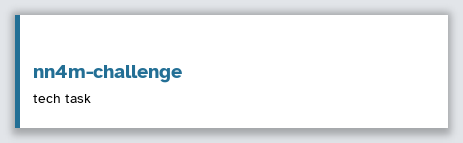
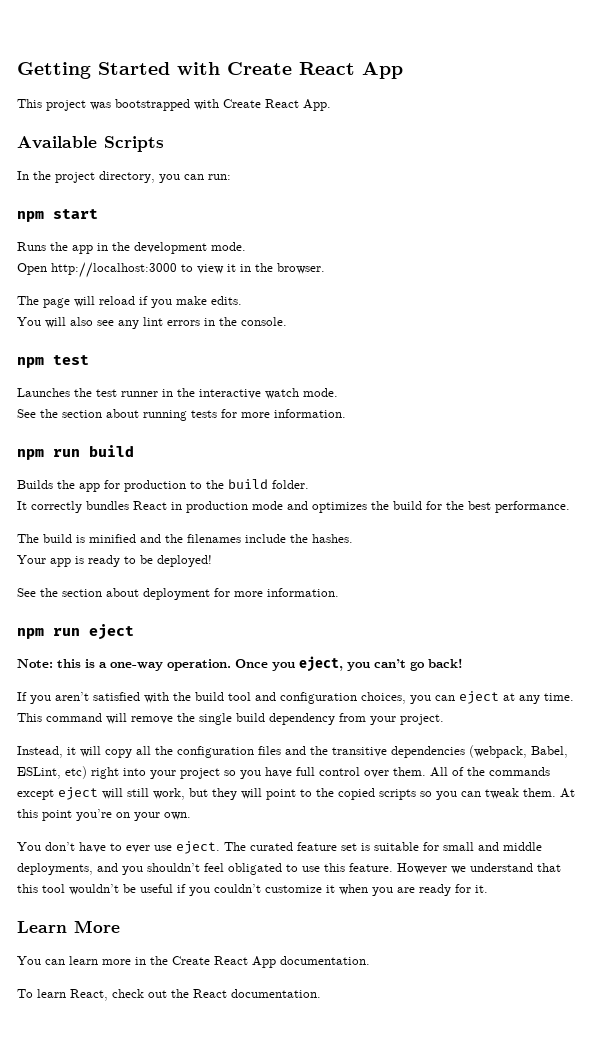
[33,65,182,83] [33,94,91,103] nn4m-challenge // tech task -> [17,62,403,79] [17,99,331,111] [17,136,164,152] [17,171,231,183] [17,209,98,222] [17,242,246,254] [17,262,325,278] [17,296,242,308] [17,317,287,329] [17,355,89,368] [17,388,338,399] [17,409,346,421] [17,445,134,460] [17,479,309,492] [17,501,570,513] [17,534,353,543] [17,555,212,567] [17,588,339,600] [17,624,134,640] [17,656,463,672] [17,691,574,704] [17,713,444,725] [17,745,568,758] [17,766,550,779] [17,787,575,800] [17,809,191,821] [17,841,542,854] [17,863,561,875] [17,884,488,896] [17,920,120,933] [17,956,370,968] [17,989,321,1001] Getting Started with Create React App // This project was bootstrapped with Create React App. // Available Scripts // In the project directory, you can run: // npm start // Runs the app in the development mode. // Open http://localhost:3000 to view it in the browser. // The page will reload if you make edits. // You will also see any lint errors in the console. // npm test // Launches the test runner in the interactive watch mode. // See the section about running tests for more information. // npm run build // Builds the app for production to the build folder. // It correctly bundles React in production mode and optimizes the build for the best performance. // The build is minified and the filenames include the hashes. // Your app is ready to be deployed! // See the section about deployment for more information. // npm run eject // Note: this is a one-way operation. Once you eject, you can’t go back! // If you aren’t satisfied with the build tool and configuration choices, you can eject at any time. This command will remove the single build dependency from your project. // Instead, it will copy all the configuration files and the transitive dependencies (webpack, Babel, ESLint, etc) right into your project so you have full control over them. All of the commands except eject will still work, but they will point to the copied scripts so you can tweak them. At this point you’re on your own. // You don’t have to ever use eject. The curated feature set is suitable for small and middle deployments, and you shouldn’t feel obligated to use this feature. However we understand that this tool wouldn’t be useful if you couldn’t customize it when you are ready for it. // Learn More // You can learn more in the Create React App documentation. // To learn React, check out the React documentation.

